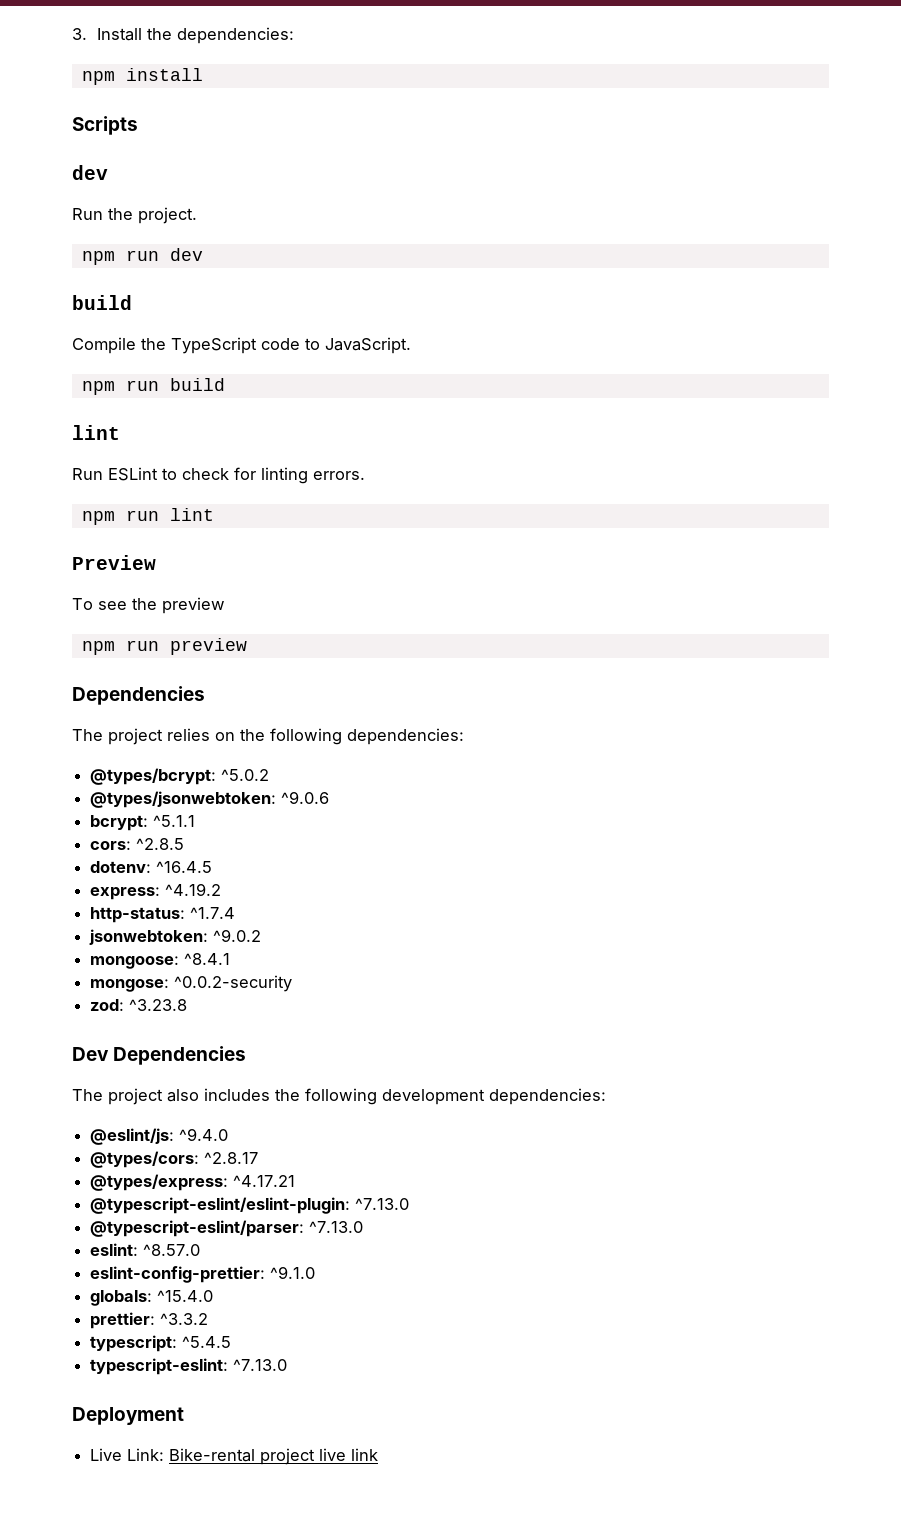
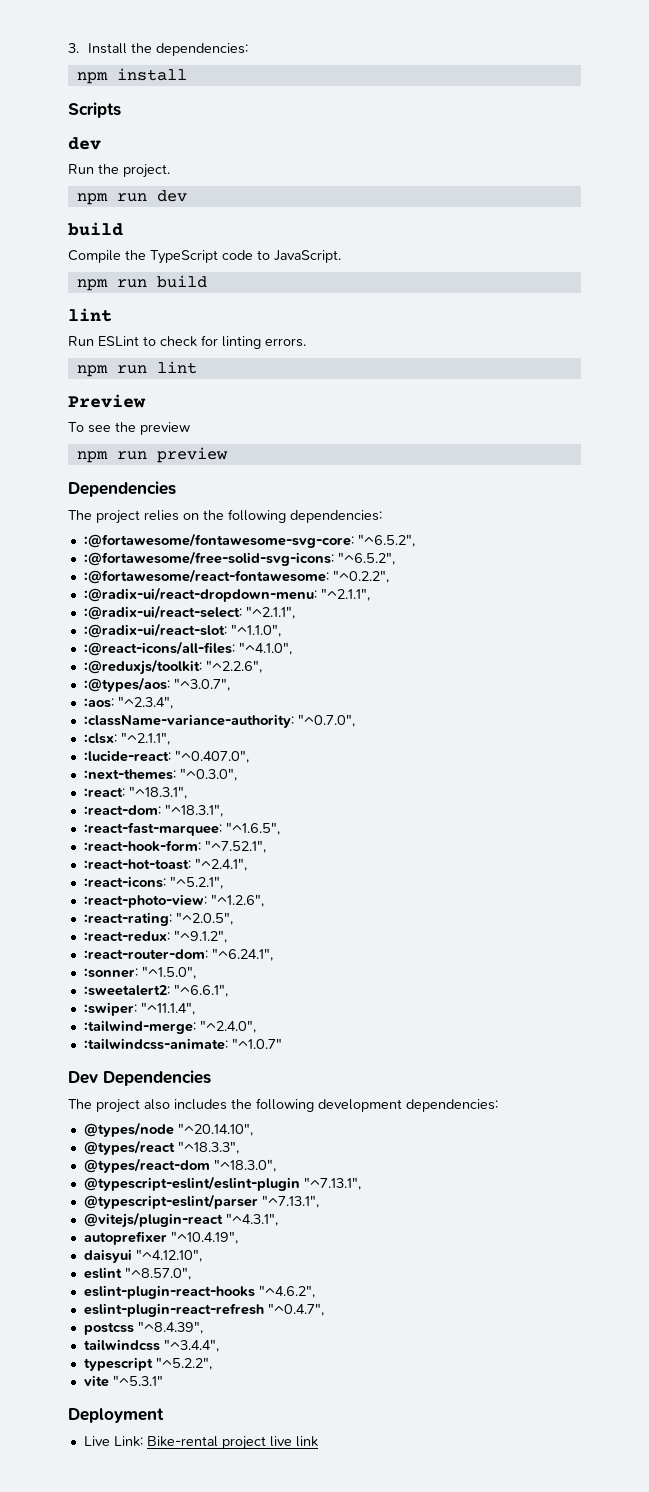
[90,768,270,785] [90,791,330,808] [90,815,196,831] [90,838,185,850] [90,861,213,873] [90,883,222,900] [90,907,236,923] [89,929,262,945] [90,953,231,969] [90,975,293,992] [90,999,188,1011] @types/bcrypt: ^5.0.2 // @types/jsonwebtoken: ^9.0.6 // bcrypt: ^5.1.1 // cors: ^2.8.5 // dotenv: ^16.4.5 // express: ^4.19.2 // http-status: ^1.7.4 // jsonwebtoken: ^9.0.2 // mongoose: ^8.4.1 // mongose: ^0.0.2-security // zod: ^3.23.8 -> [83,533,415,548] [83,551,395,566] [83,569,389,584] [83,587,370,602] [83,605,295,620] [83,623,281,638] [83,641,292,656] [83,659,262,675] [83,677,230,692] [83,696,173,709] [83,714,355,728] [83,732,170,745] [83,750,249,763] [83,768,237,781] [83,786,187,799] [83,804,223,817] [83,822,280,836] [83,840,266,853] [83,858,247,871] [83,876,223,889] [83,894,264,908] [83,912,233,926] [83,930,227,943] [83,948,273,961] [83,966,196,979] [83,984,228,997] [83,1002,195,1016] [83,1020,256,1034] [83,1038,282,1050] :@fortawesome/fontawesome-svg-core: "^6.5.2", // :@fortawesome/free-solid-svg-icons: "^6.5.2", // :@fortawesome/react-fontawesome: "^0.2.2", // :@radix-ui/react-dropdown-menu: "^2.1.1", // :@radix-ui/react-select: "^2.1.1", // :@radix-ui/react-slot: "^1.1.0", // :@react-icons/all-files: "^4.1.0", // :@reduxjs/toolkit: "^2.2.6", // :@types/aos: "^3.0.7", // :aos: "^2.3.4", // :className-variance-authority: "^0.7.0", // :clsx: "^2.1.1", // :lucide-react: "^0.407.0", // :next-themes: "^0.3.0", // :react: "^18.3.1", // :react-dom: "^18.3.1", // :react-fast-marquee: "^1.6.5", // :react-hook-form: "^7.52.1", // :react-hot-toast: "^2.4.1", // :react-icons: "^5.2.1", // :react-photo-view: "^1.2.6", // :react-rating: "^2.0.5", // :react-redux: "^9.1.2", // :react-router-dom: "^6.24.1", // :sonner: "^1.5.0", // :sweetalert2: "^6.6.1", // :swiper: "^11.1.4", // :tailwind-merge: "^2.4.0", // :tailwindcss-animate: "^1.0.7"
[90,1128,229,1145] [90,1151,259,1168] [90,1174,296,1191] [90,1197,410,1214] [90,1220,364,1237] [90,1243,201,1256] [90,1266,316,1283] [90,1290,214,1306] [90,1312,209,1329] [90,1335,232,1352] [90,1358,288,1375] @eslint/js: ^9.4.0 // @types/cors: ^2.8.17 // @types/express: ^4.17.21 // @typescript-eslint/eslint-plugin: ^7.13.0 // @typescript-eslint/parser: ^7.13.0 // eslint: ^8.57.0 // eslint-config-prettier: ^9.1.0 // globals: ^15.4.0 // prettier: ^3.3.2 // typescript: ^5.4.5 // typescript-eslint: ^7.13.0 -> [83,1122,253,1137] [83,1140,239,1155] [83,1158,276,1173] [83,1176,361,1191] [83,1194,319,1209] [83,1212,278,1228] [83,1231,238,1245] [83,1249,202,1263] [83,1267,191,1280] [83,1285,315,1299] [83,1303,324,1317] [83,1321,203,1335] [83,1339,219,1352] [83,1357,212,1371] [83,1375,163,1387] @types/node "^20.14.10", // @types/react "^18.3.3", // @types/react-dom "^18.3.0", // @typescript-eslint/eslint-plugin "^7.13.1", // @typescript-eslint/parser "^7.13.1", // @vitejs/plugin-react "^4.3.1", // autoprefixer "^10.4.19", // daisyui "^4.12.10", // eslint "^8.57.0", // eslint-plugin-react-hooks "^4.6.2", // eslint-plugin-react-refresh "^0.4.7", // postcss "^8.4.39", // tailwindcss "^3.4.4", // typescript "^5.2.2", // vite "^5.3.1"

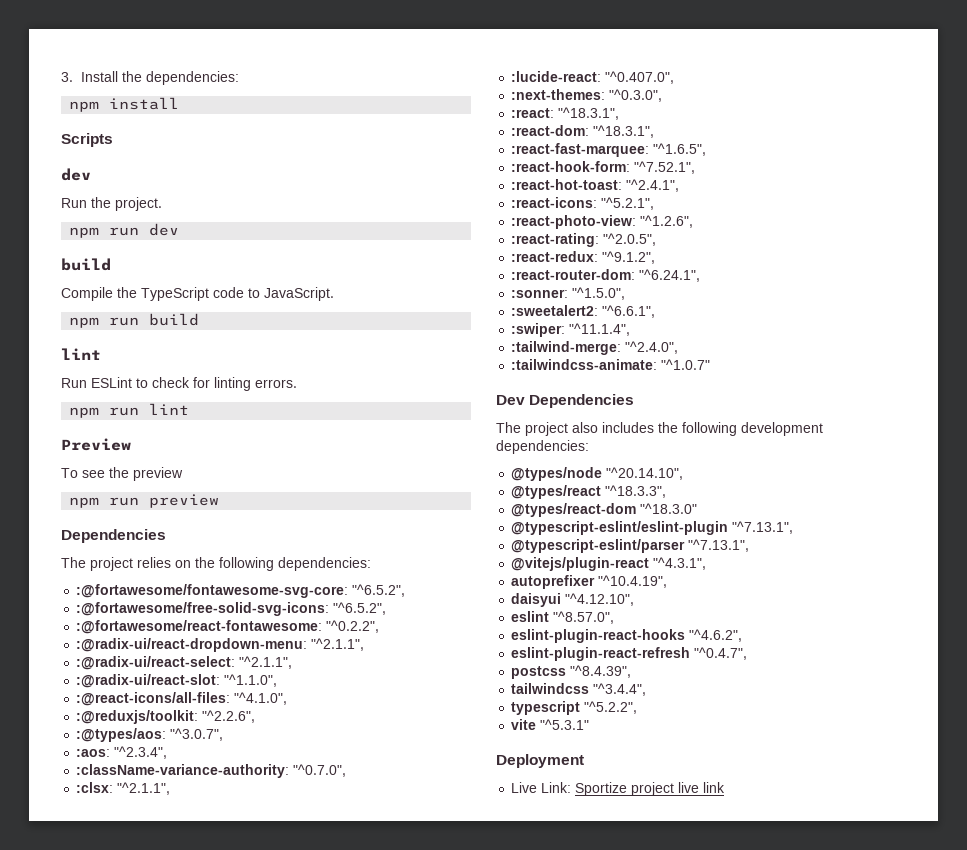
[213,1159,276,1172] "^18.3.0", -> [640,503,698,514] "^18.3.0"
[146,1436,218,1447] Bike-rental -> [575,782,628,796] Sportize

